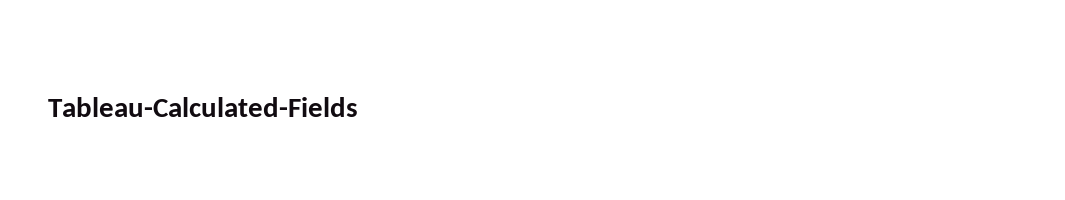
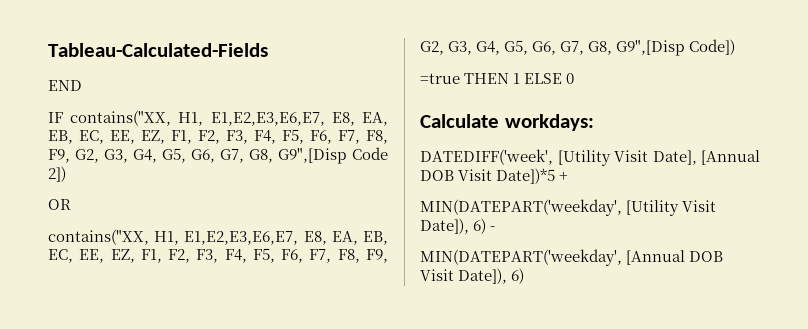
(358, 107) none -> [48,80,82,91] [48,110,388,126] [48,129,388,144] [48,147,388,164] [48,166,66,182] [48,199,71,210] [48,229,388,245] [48,248,388,263] [420,39,736,56] [420,73,575,84] [420,114,594,131] [420,149,760,166] [420,168,569,184] [420,199,717,216] [420,218,496,234] [420,249,724,266] [420,268,525,284] // END // IF contains("XX, H1, E1,E2,E3,E6,E7, E8, EA, EB, EC, EE, EZ, F1, F2, F3, F4, F5, F6, F7, F8, F9, G2, G3, G4, G5, G6, G7, G8, G9",[Disp Code 2]) // OR // contains("XX, H1, E1,E2,E3,E6,E7, E8, EA, EB, EC, EE, EZ, F1, F2, F3, F4, F5, F6, F7, F8, F9, G2, G3, G4, G5, G6, G7, G8, G9",[Disp Code]) // =true THEN 1 ELSE 0 // Calculate workdays: // DATEDIFF('week', [Utility Visit Date], [Annual DOB Visit Date])*5 + // MIN(DATEPART('weekday', [Utility Visit Date]), 6) - // MIN(DATEPART('weekday', [Annual DOB Visit Date]), 6)

